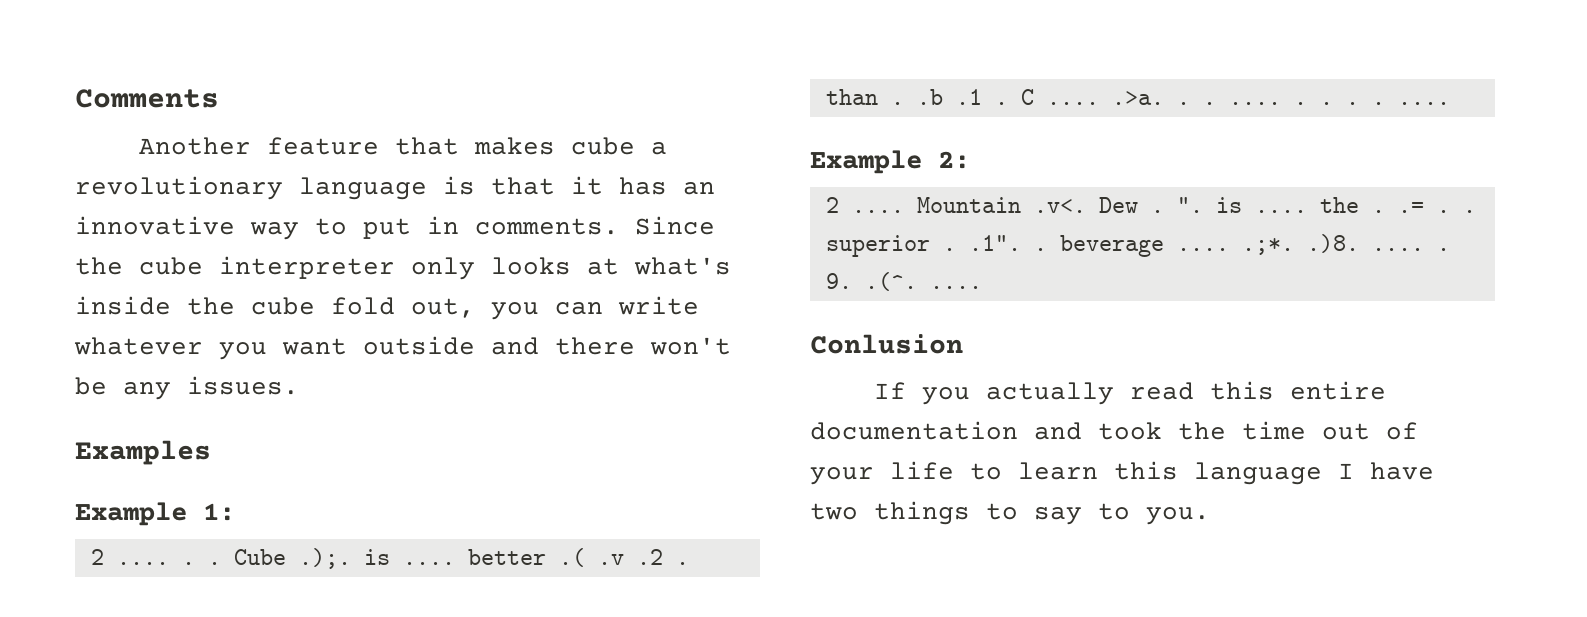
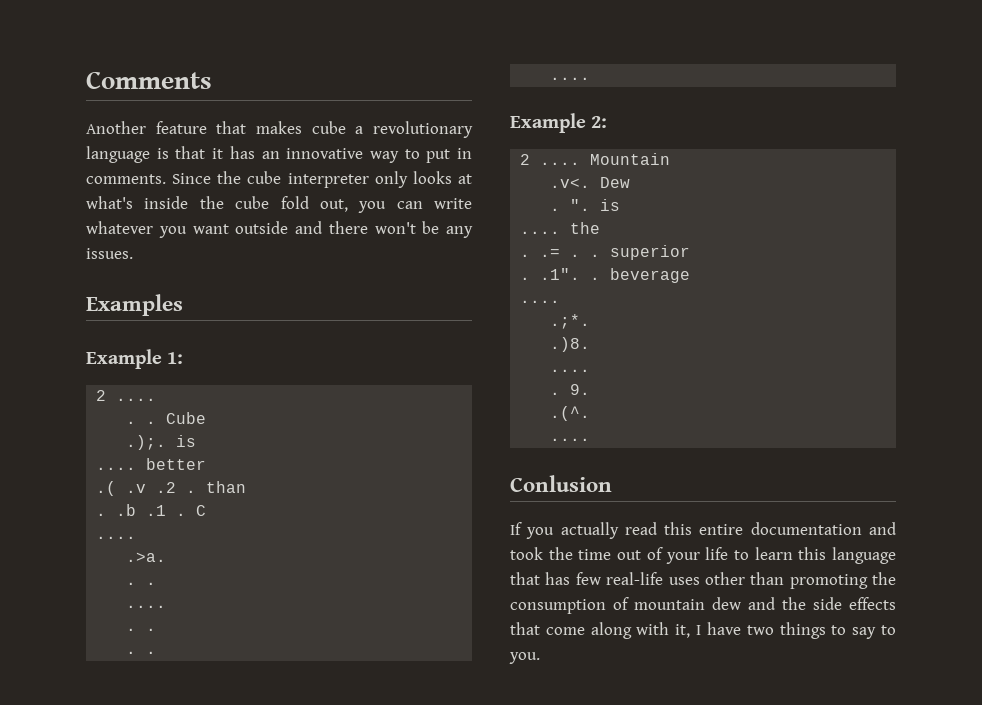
(169, 563) none -> (157, 399) //
(286, 557) none -> (207, 418) //
(390, 557) none -> (197, 441) //
(546, 557) none -> (207, 464) //
(878, 97) none -> (247, 487) //
[1046,102,1099,105] .... -> [96,536,137,539] // .... //
[1176,102,1385,105] . . .... . . . . -> [126,582,157,585] [126,605,167,608] [126,628,157,631] [126,651,157,654] // . . // .... // . . // . . //
(1021, 205) none -> (671, 159) //
(1138, 205) none -> (631, 182) //
(1242, 205) none -> (621, 205) //
(1359, 205) none -> (601, 228) //
(930, 246) none -> (691, 252) //
[1176,248,1229,251] .... -> [520,300,561,303] // .... //
(1294, 246) none -> (591, 321) //
[1371,248,1424,251] .... -> [550,369,591,372] // .... //
(852, 281) none -> (591, 389) //
(917, 281) none -> (591, 413) //
(1322, 473) none -> [510,572,896,589] [510,597,896,614] [510,622,691,639] that has few real-life uses other than promoting the consumption of mountain dew and the side effects that come along with it,

